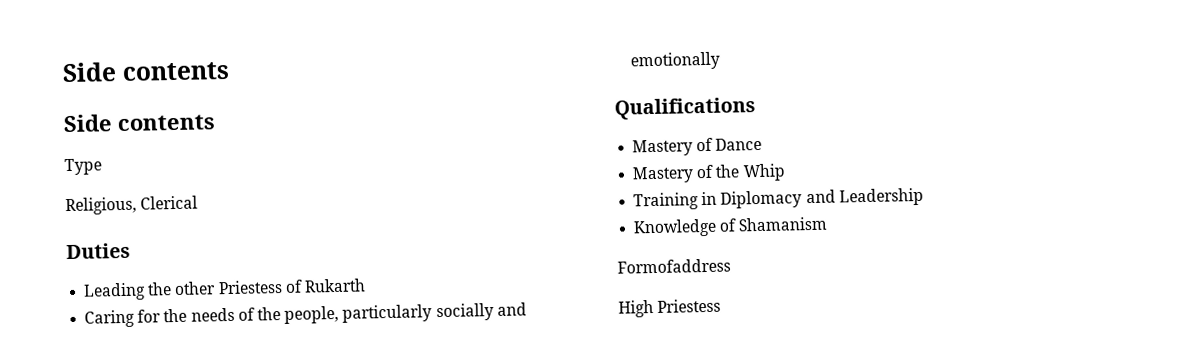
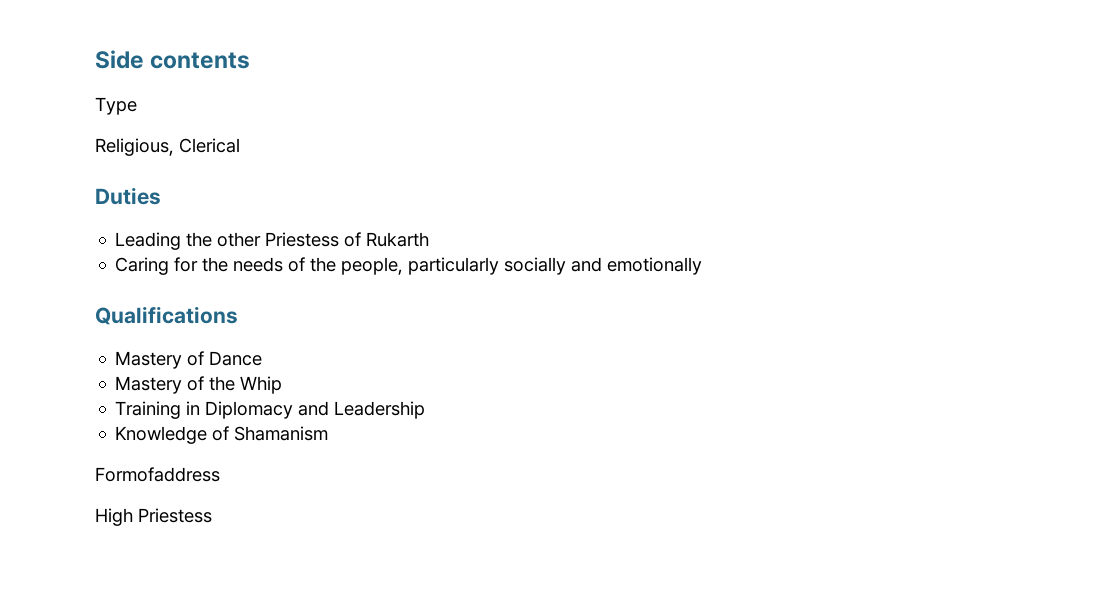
[62,61,230,83] [63,114,216,133] Side contents // Side contents -> [95,50,251,69] Side contents

